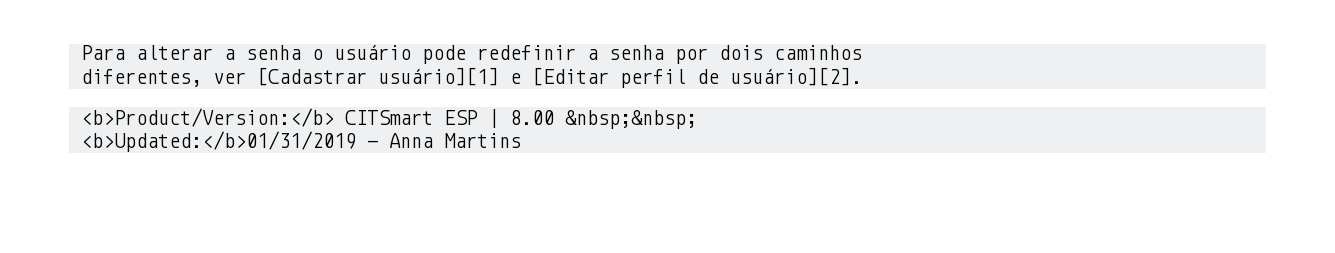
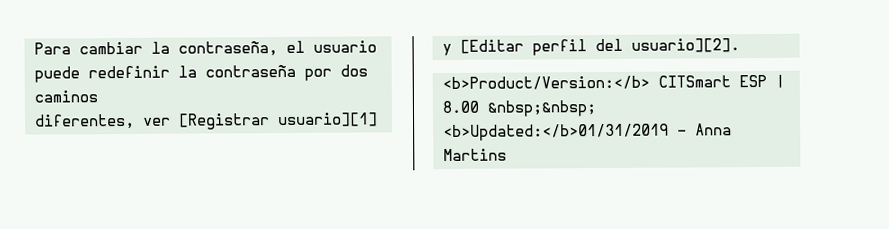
[136,45,863,64] [81,67,863,88] alterar a senha o usuário pode redefinir a senha por dois caminhos // diferentes, ver [Cadastrar usuário][1] e [Editar perfil de usuário][2]. -> [78,40,377,57] [33,64,368,83] [33,90,98,103] [33,112,378,130] [441,38,740,57] cambiar la contraseña, el usuario puede redefinir la contraseña por dos caminos // diferentes, ver [Registrar usuario][1] y [Editar perfil del usuario][2].

